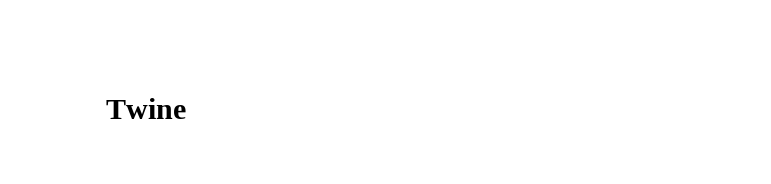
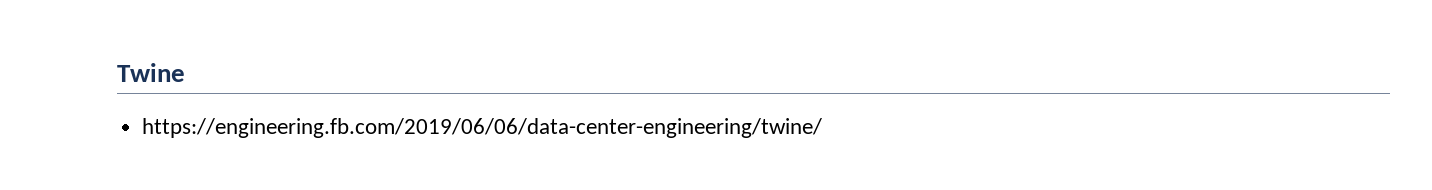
(186, 108) none -> [142,118,823,138] // https://engineering.fb.com/2019/06/06/data-center-engineering/twine/

